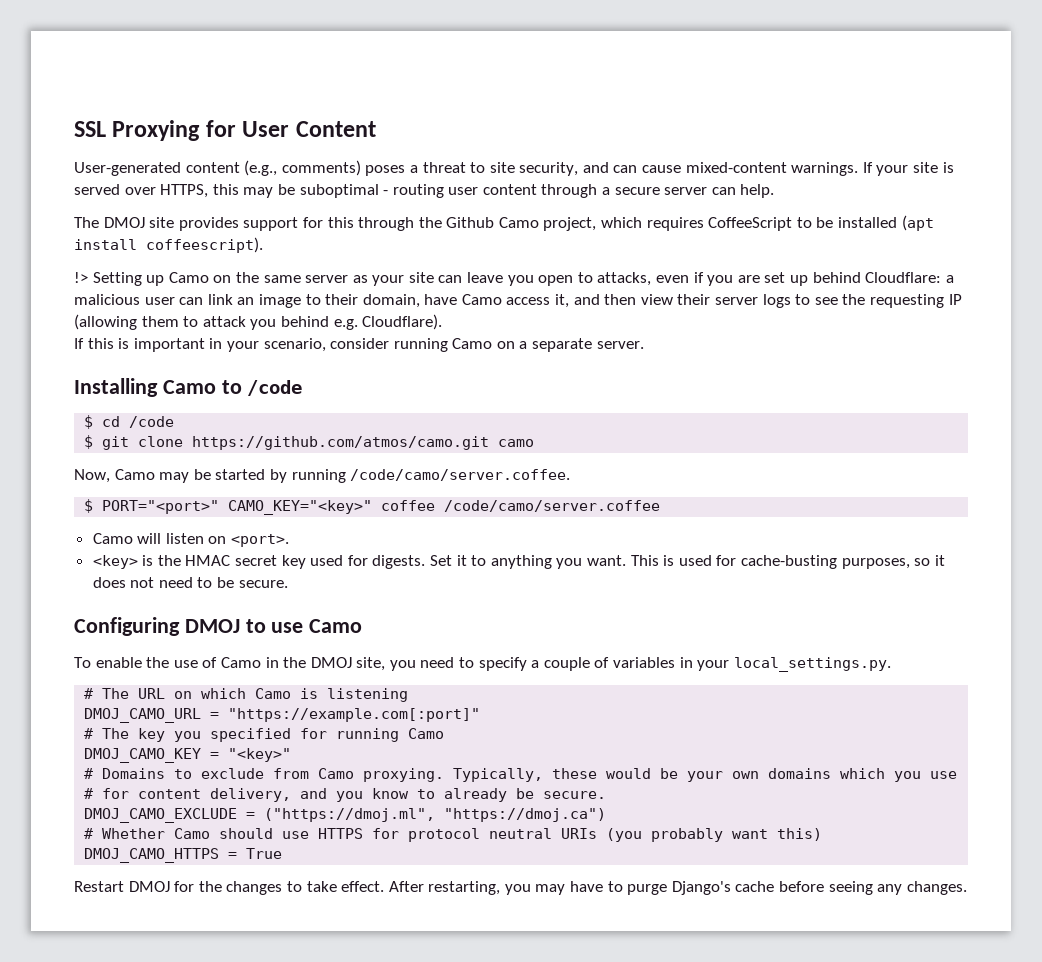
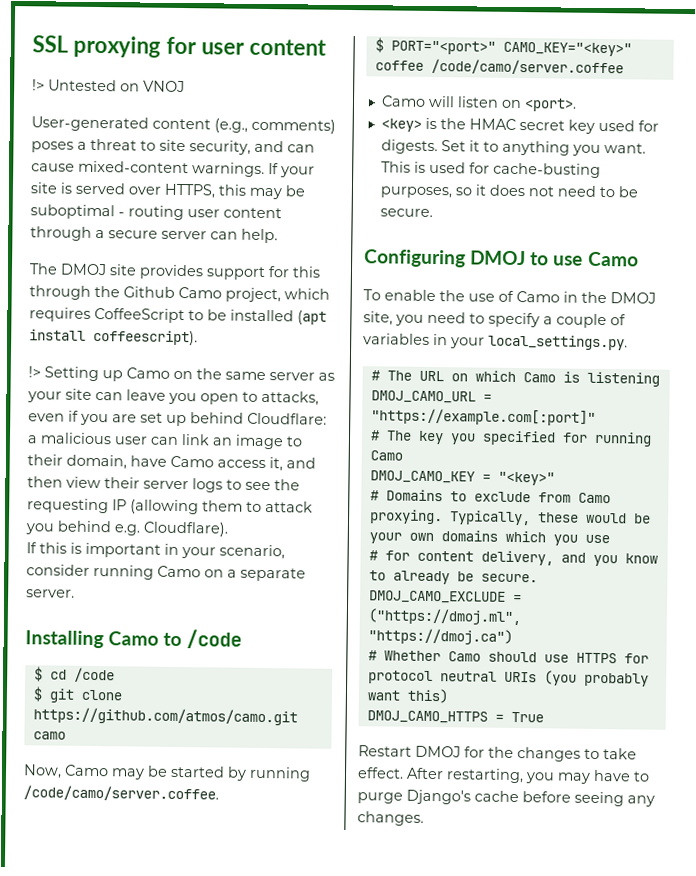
[112,120,376,141] Proxying for User Content -> [72,35,327,58] [32,79,185,93] proxying for user content // !> Untested on VNOJ

